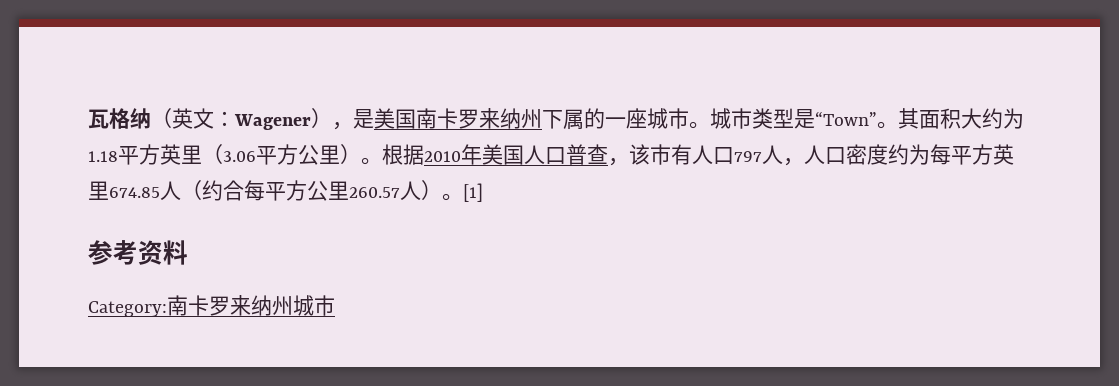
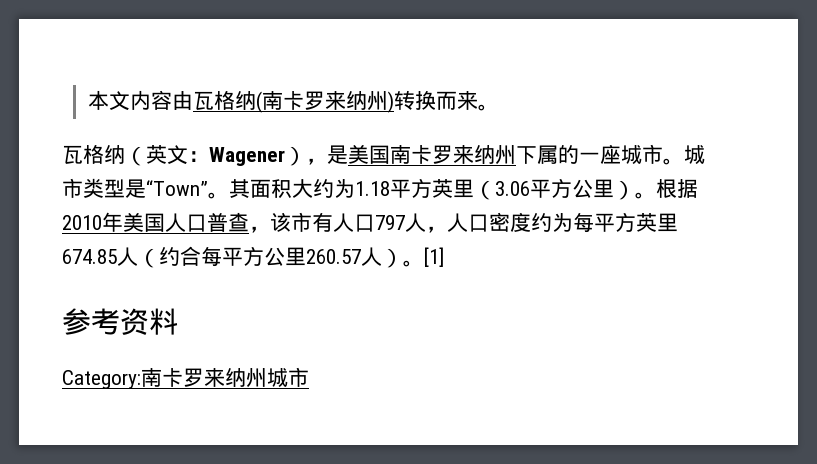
(88, 119) none -> [87,90,499,113] 本文内容由瓦格纳(南卡罗来纳州)转换而来。 //

